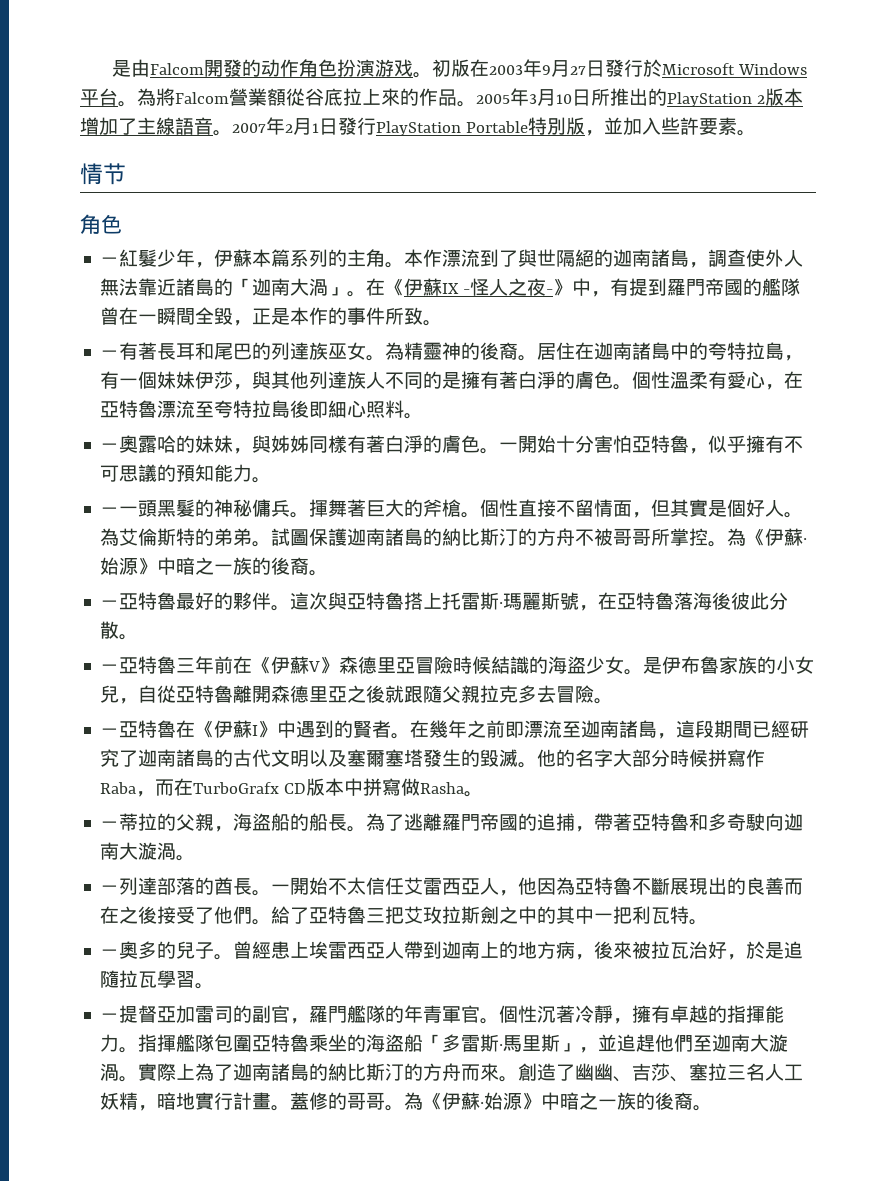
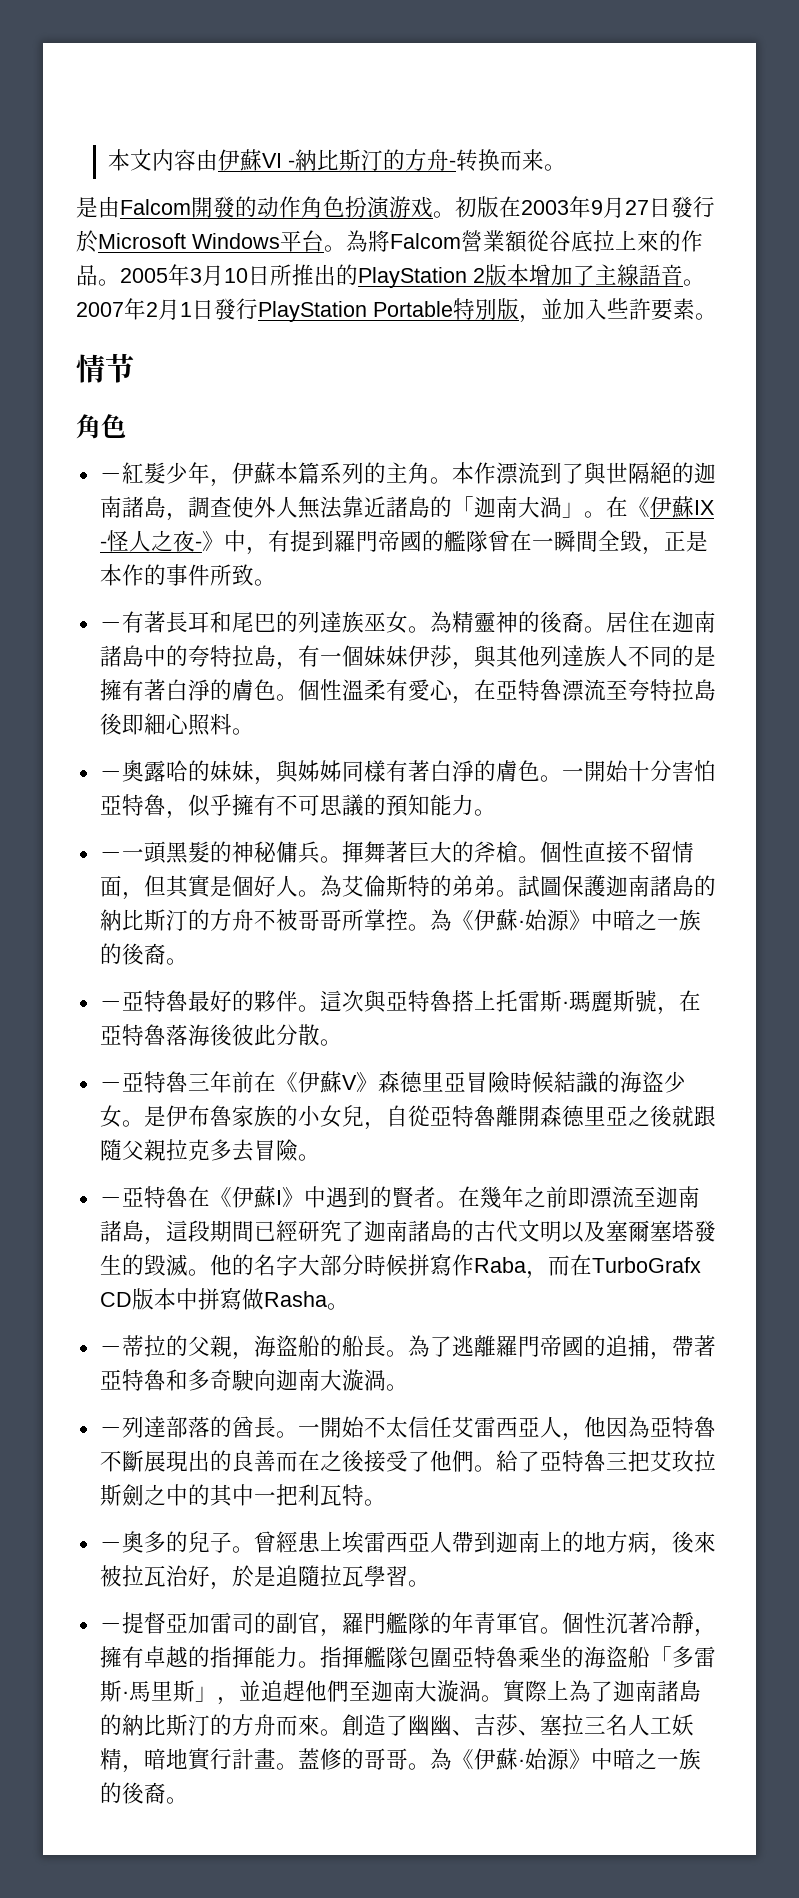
(111, 68) none -> [107,149,566,172] 本文内容由伊蘇VI -納比斯汀的方舟-转换而来。 //

